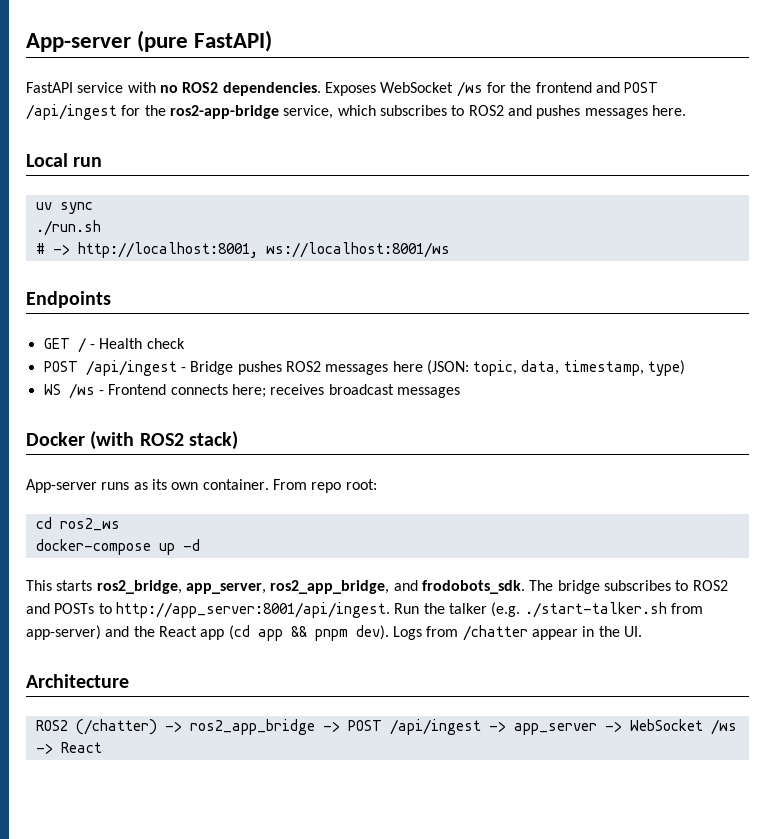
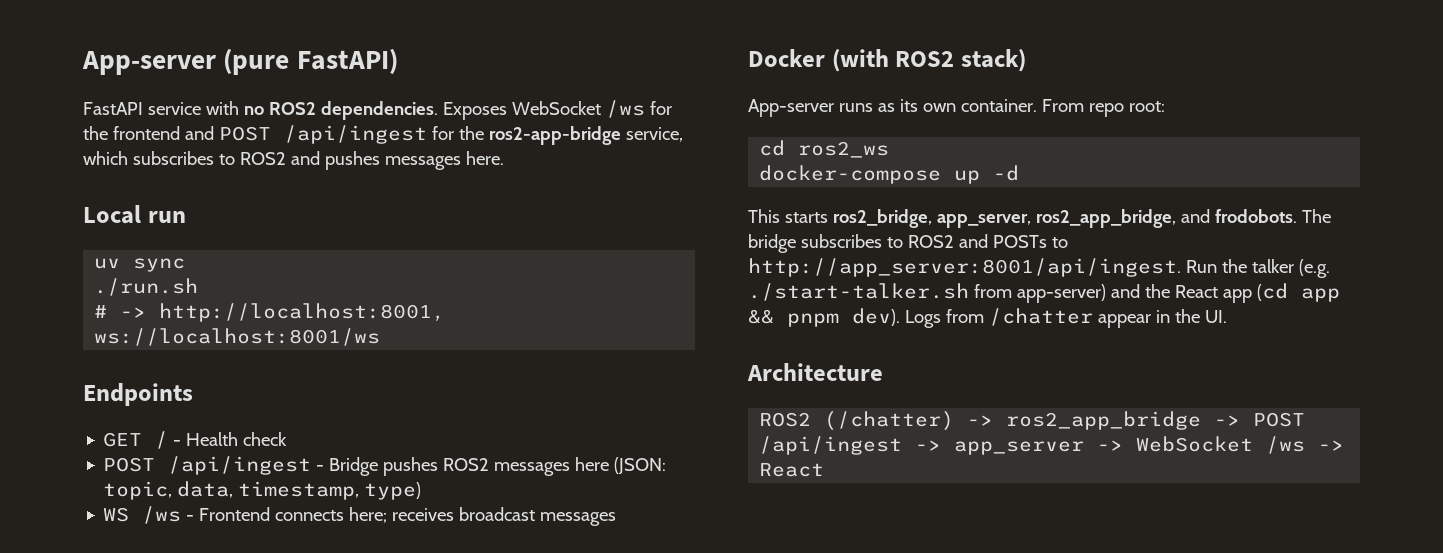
[421,580,525,594] frodobots_sdk. -> [1214,209,1297,223] frodobots.

